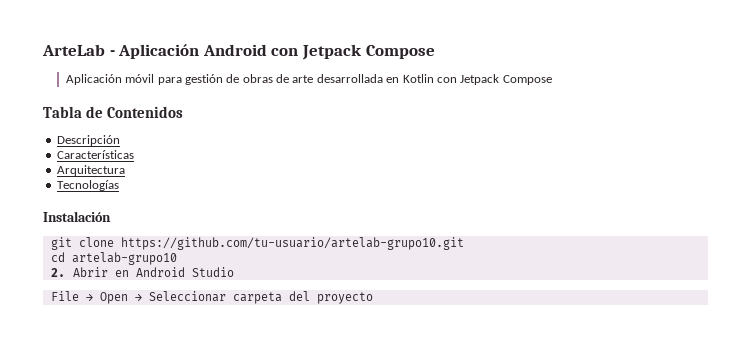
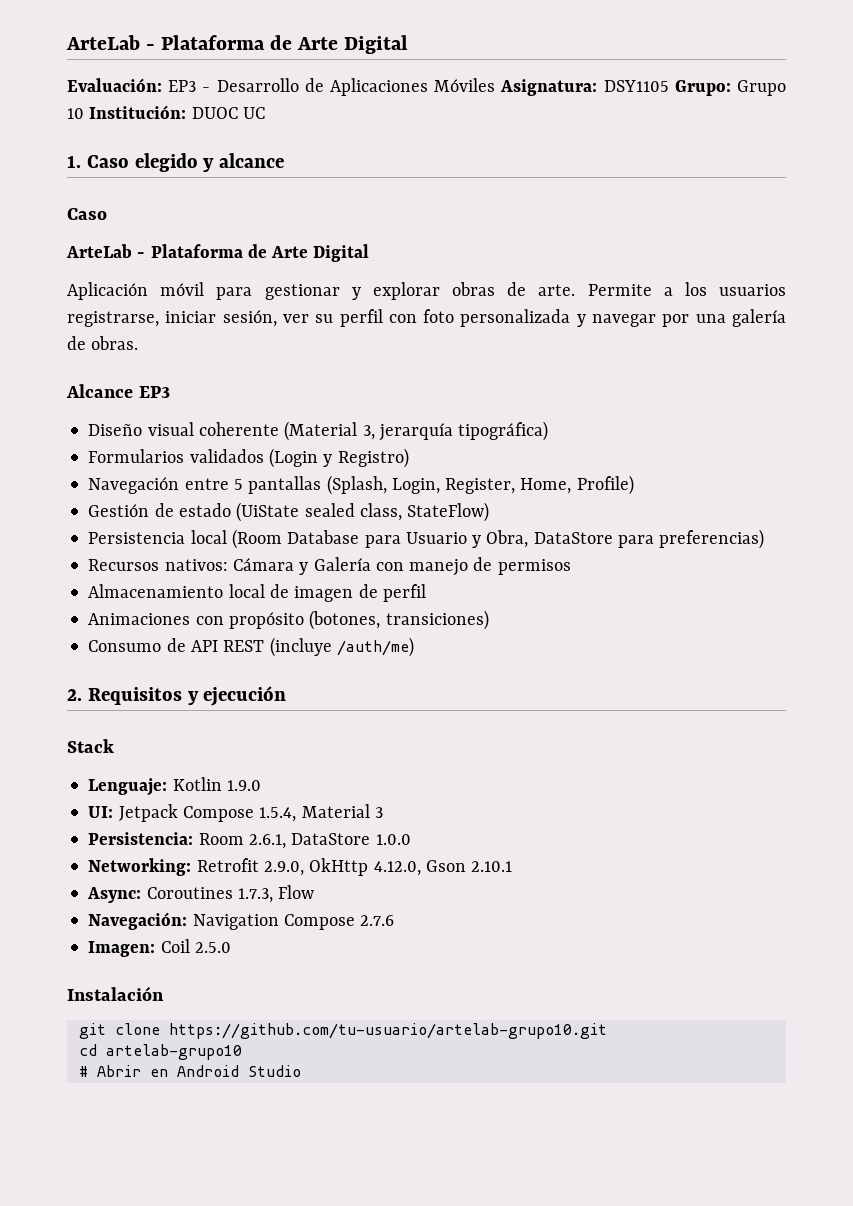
[42,44,435,60] [65,74,552,85] [43,106,184,118] [56,135,120,146] [56,150,134,159] [56,165,125,176] [56,180,119,191] ArteLab - Aplicación Android con Jetpack Compose // Aplicación móvil para gestión de obras de arte desarrollada en Kotlin con Jetpack Compose // Tabla de Contenidos // Descripción // Características // Arquitectura // Tecnologías -> [66,35,409,54] [67,78,786,96] [67,105,265,119] [67,153,285,172] [67,208,107,220] [66,244,370,262] [67,282,786,300] [67,309,786,327] [67,336,139,350] [66,384,170,398] [88,421,549,441] [88,448,409,468] [88,475,634,495] [88,502,490,522] [88,529,765,549] [88,557,571,576] [88,584,426,602] [88,610,489,630] [88,637,414,657] [67,686,287,706] [67,739,114,753] [88,777,261,796] [88,804,383,822] [88,832,411,849] [88,858,513,876] [87,885,315,903] [88,912,395,930] [88,939,231,957] ArteLab - Plataforma de Arte Digital // Evaluación: EP3 - Desarrollo de Aplicaciones Móviles Asignatura: DSY1105 Grupo: Grupo 10 Institución: DUOC UC // 1. Caso elegido y alcance // Caso // ArteLab - Plataforma de Arte Digital // Aplicación móvil para gestionar y explorar obras de arte. Permite a los usuarios registrarse, iniciar sesión, ver su perfil con foto personalizada y navegar por una galería de obras. // Alcance EP3 // Diseño visual coherente (Material 3, jerarquía tipográfica) // Formularios validados (Login y Registro) // Navegación entre 5 pantallas (Splash, Login, Register, Home, Profile) // Gestión de estado (UiState sealed class, StateFlow) // Persistencia local (Room Database para Usuario y Obra, DataStore para preferencias) // Recursos nativos: Cámara y Galería con manejo de permisos // Almacenamiento local de imagen de perfil // Animaciones con propósito (botones, transiciones) // Consumo de API REST (incluye /auth/me) // 2. Requisitos y ejecución // Stack // Lenguaje: Kotlin 1.9.0 // UI: Jetpack Compose 1.5.4, Material 3 // Persistencia: Room 2.6.1, DataStore 1.0.0 // Networking: Retrofit 2.9.0, OkHttp 4.12.0, Gson 2.10.1 // Async: Coroutines 1.7.3, Flow // Navegación: Navigation Compose 2.7.6 // Imagen: Coil 2.5.0
[50,268,65,277] 2. -> [78,1066,88,1077] #
[50,291,373,304] // File → Open → Seleccionar carpeta del proyecto -> (301, 1071) none

